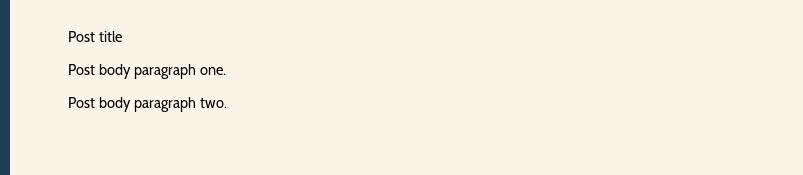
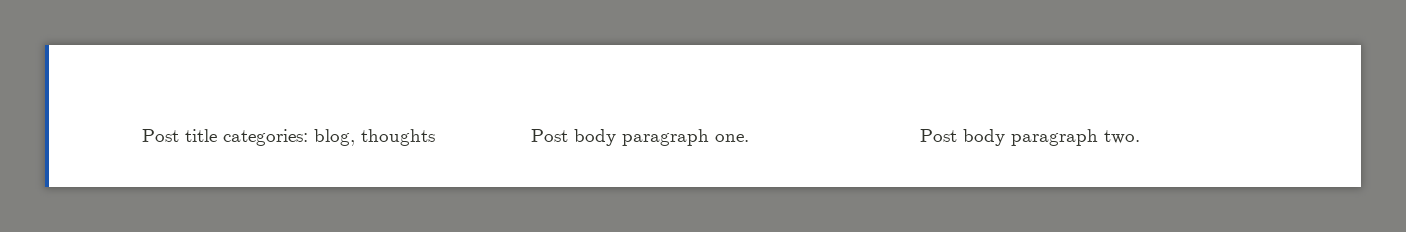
(122, 36) none -> [223,129,435,146] categories: blog, thoughts

